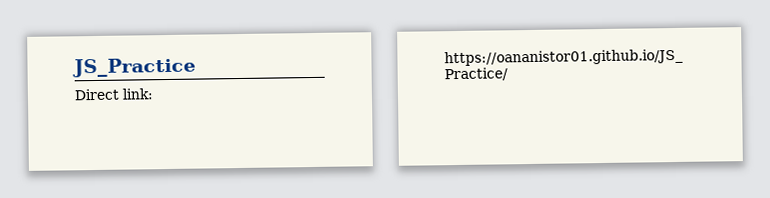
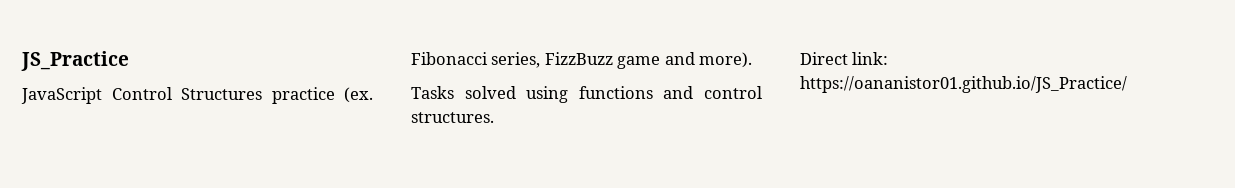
(196, 67) none -> [21,87,373,104] [411,52,753,69] [411,86,762,103] [411,112,494,123] // JavaScript Control Structures practice (ex. Fibonacci series, FizzBuzz game and more). // Tasks solved using functions and control structures.

